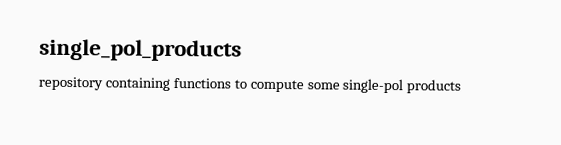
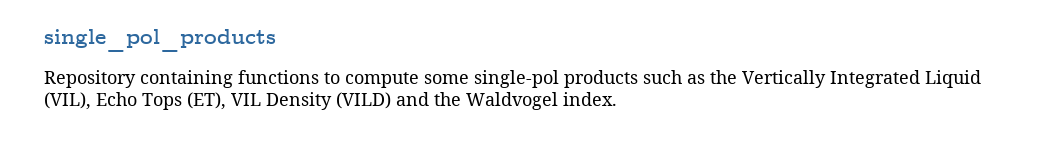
[38,76,103,91] repository -> [44,70,136,88] Repository
(462, 86) none -> [643,70,981,88] [44,92,617,110] such as the Vertically Integrated Liquid (VIL), Echo Tops (ET), VIL Density (VILD) and the Waldvogel index.

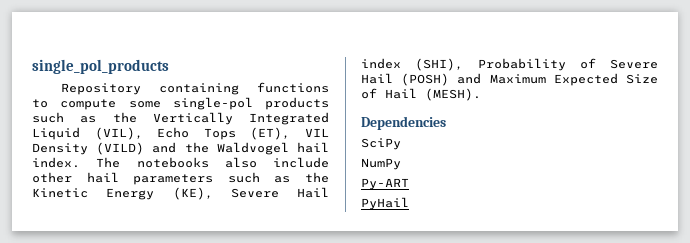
[563,92,617,106] index. -> [296,142,329,153] [32,157,329,168] [32,172,329,185] [32,187,329,200] [361,58,658,71] [361,73,658,86] [361,88,481,101] [361,116,446,130] [361,138,401,150] [361,158,401,170] [361,178,409,190] [361,197,409,210] hail index. The notebooks also include other hail parameters such as the Kinetic Energy (KE), Severe Hail index (SHI), Probability of Severe Hail (POSH) and Maximum Expected Size of Hail (MESH). // Dependencies // SciPy // NumPy // Py-ART // PyHail

